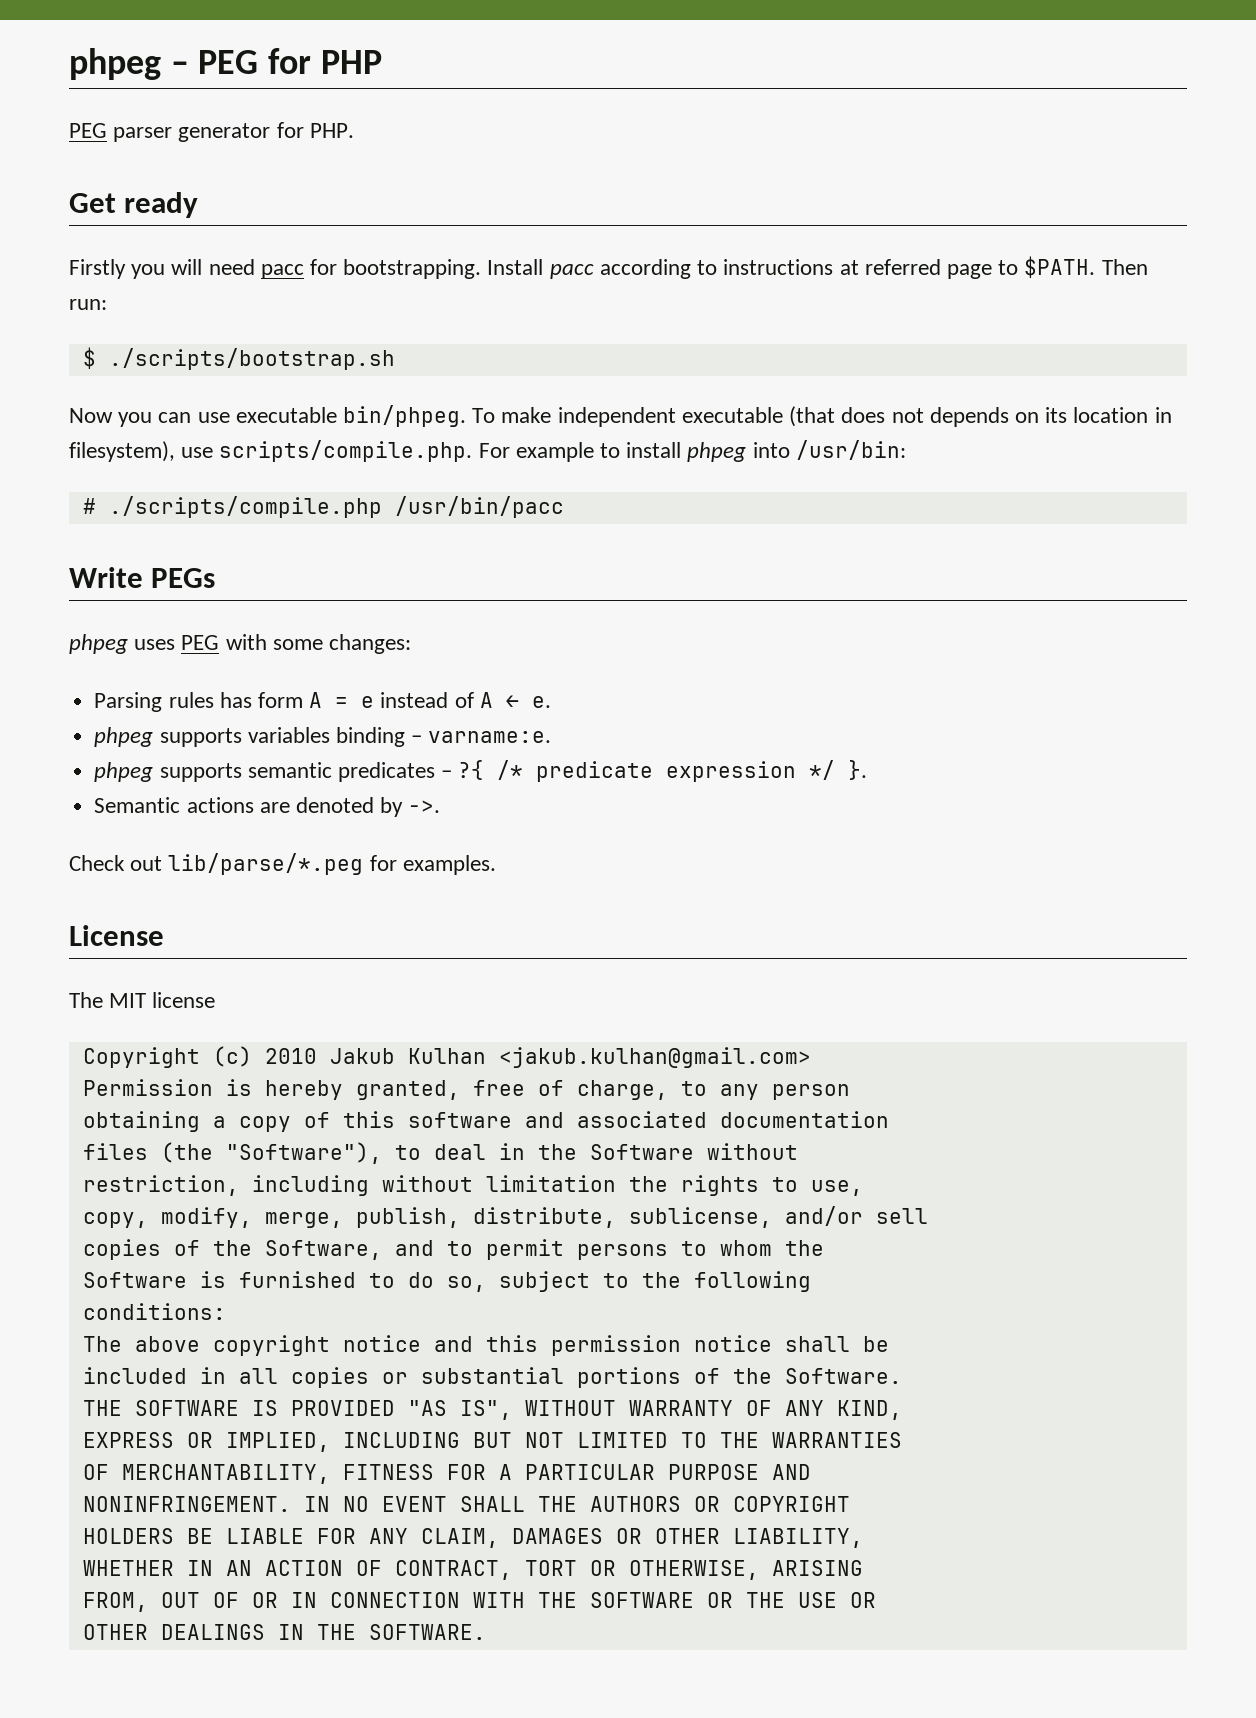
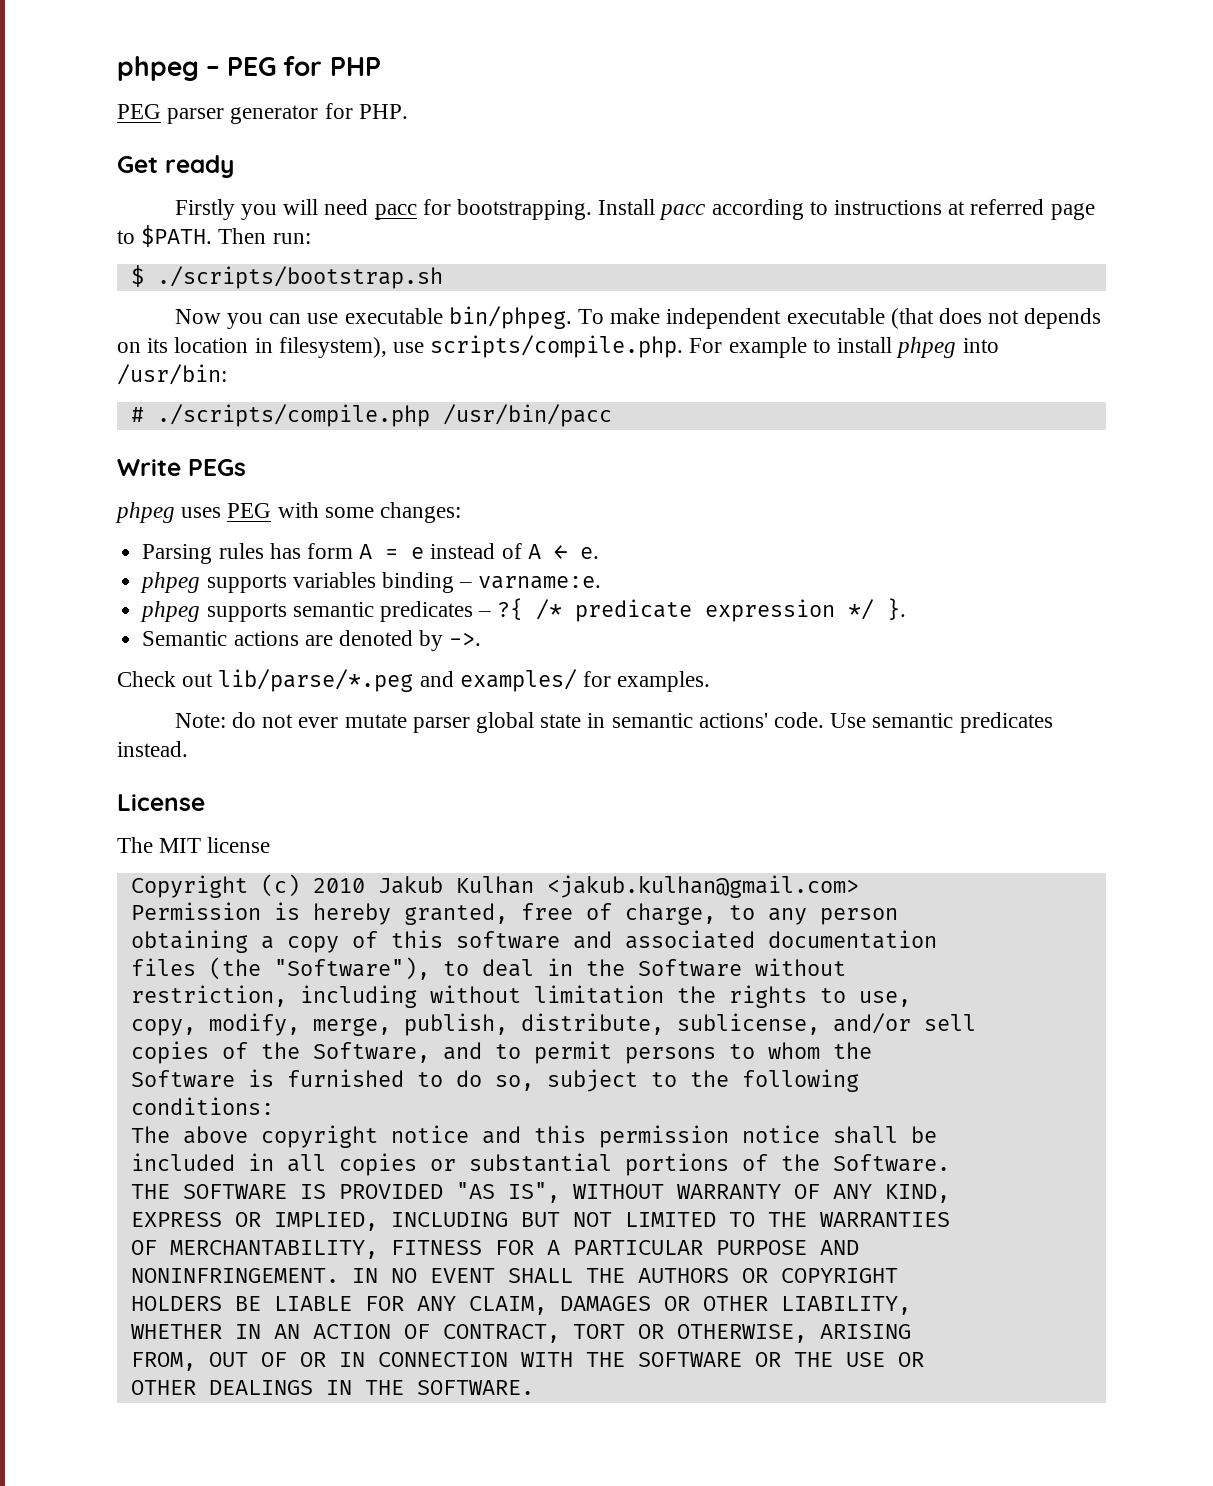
(364, 864) none -> [419,669,577,692] and examples/
(496, 865) none -> [174,712,1053,733] [117,741,188,757] // Note: do not ever mutate parser global state in semantic actions' code. Use semantic predicates instead.

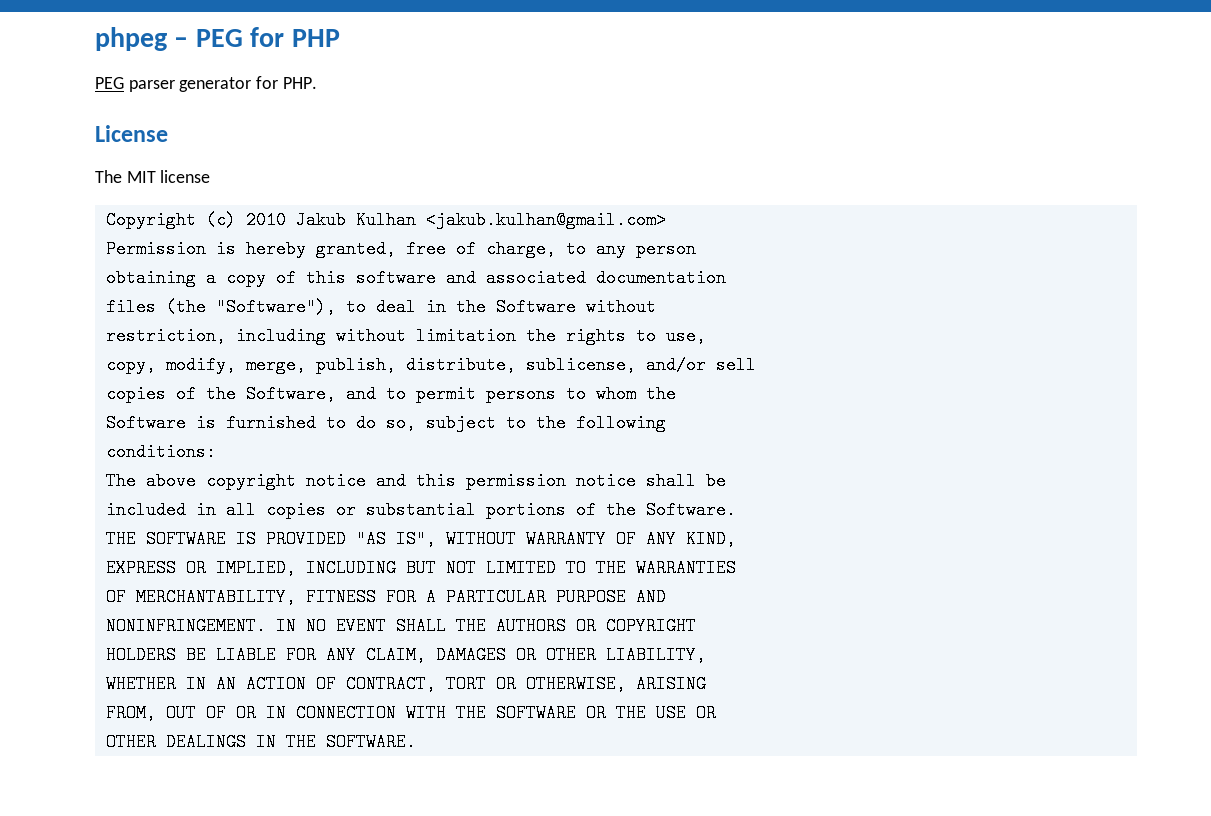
[117,155,234,178] [174,199,1095,220] [117,225,311,247] [130,265,443,289] [174,306,1102,329] [117,335,999,358] [117,364,227,385] [130,404,612,427] [117,459,246,476] [115,502,462,523] [142,543,599,564] [140,572,602,593] [140,598,907,622] [142,630,482,651] [117,669,711,692] [174,712,1053,733] [117,741,188,757] // Get ready // Firstly you will need pacc for bootstrapping. Install pacc according to instructions at referred page to $PATH. Then run: // $ ./scripts/bootstrap.sh // Now you can use executable bin/phpeg. To make independent executable (that does not depends on its location in filesystem), use scripts/compile.php. For example to install phpeg into /usr/bin: // # ./scripts/compile.php /usr/bin/pacc // Write PEGs // phpeg uses PEG with some changes: // Parsing rules has form A = e instead of A ← e. // phpeg supports variables binding – varname:e. // phpeg supports semantic predicates – ?{ /* predicate expression */ }. // Semantic actions are denoted by ->. // Check out lib/parse/*.peg and examples/ for examples. // Note: do not ever mutate parser global state in semantic actions' code. Use semantic predicates instead. -> (317, 83) none

